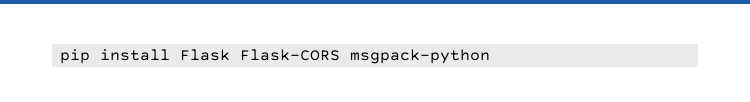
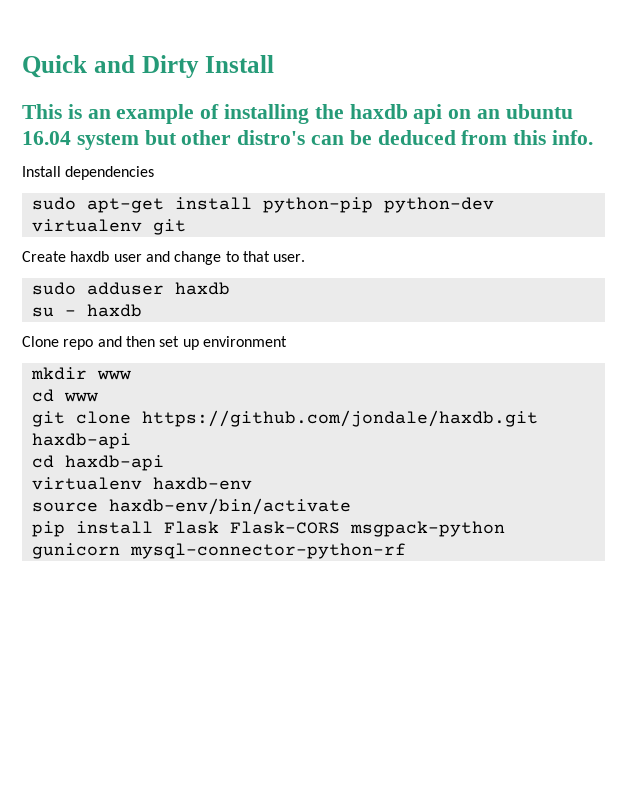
(60, 56) none -> [22,55,275,78] [22,104,573,124] [22,130,594,150] [22,166,155,180] [31,197,494,213] [31,219,186,235] [22,251,306,265] [31,282,230,295] [31,304,142,317] [22,336,287,350] [30,367,131,380] [31,389,98,402] [31,410,538,427] [31,433,131,449] [31,455,164,471] [31,477,252,490] [31,498,351,515] Quick and Dirty Install // This is an example of installing the haxdb api on an ubuntu 16.04 system but other distro's can be deduced from this info. // Install dependencies // sudo apt-get install python-pip python-dev virtualenv git // Create haxdb user and change to that user. // sudo adduser haxdb // su - haxdb // Clone repo and then set up environment // mkdir www // cd www // git clone https://github.com/jondale/haxdb.git haxdb-api // cd haxdb-api // virtualenv haxdb-env // source haxdb-env/bin/activate //
(491, 56) none -> [31,543,406,559] gunicorn mysql-connector-python-rf

